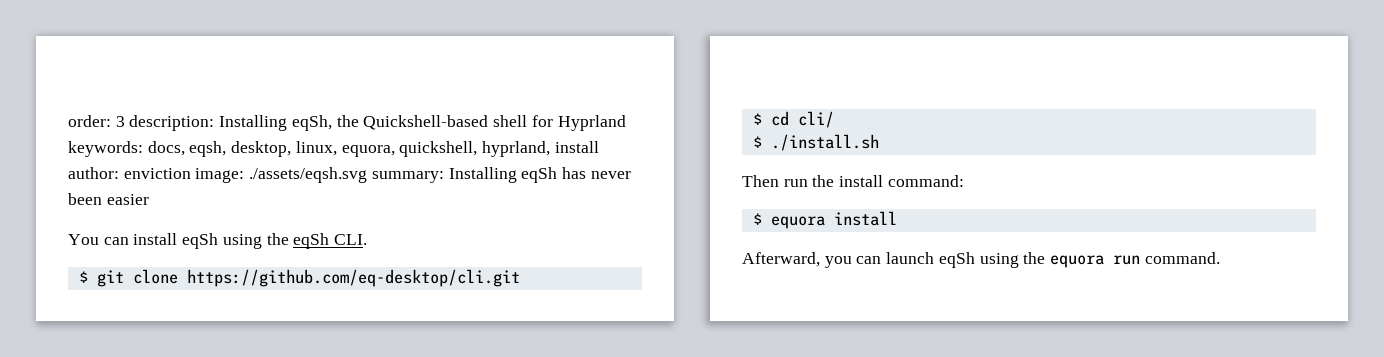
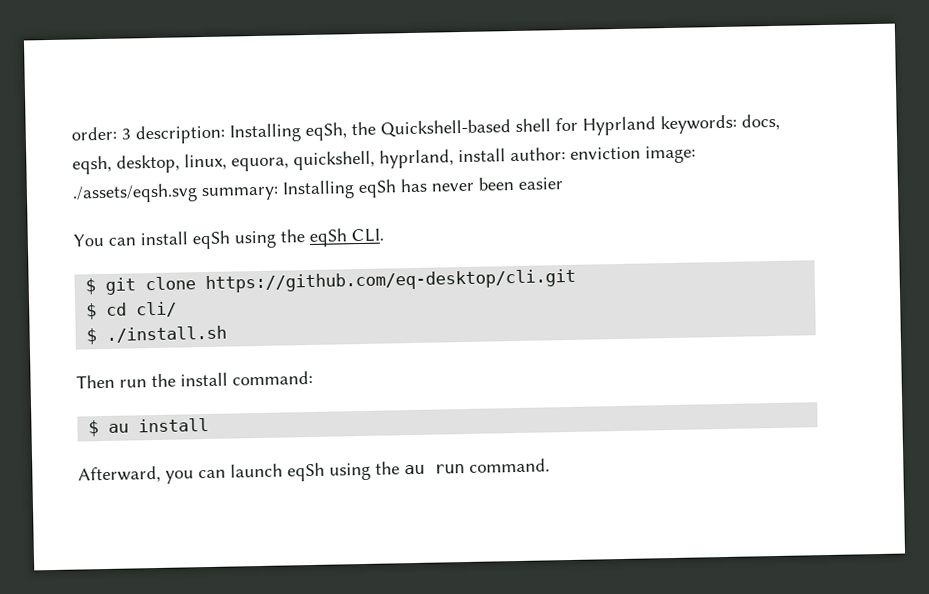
[770,216,825,229] equora -> [108,423,130,433] au
[1050,255,1105,268] equora -> [404,464,425,475] au

